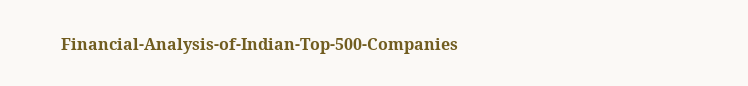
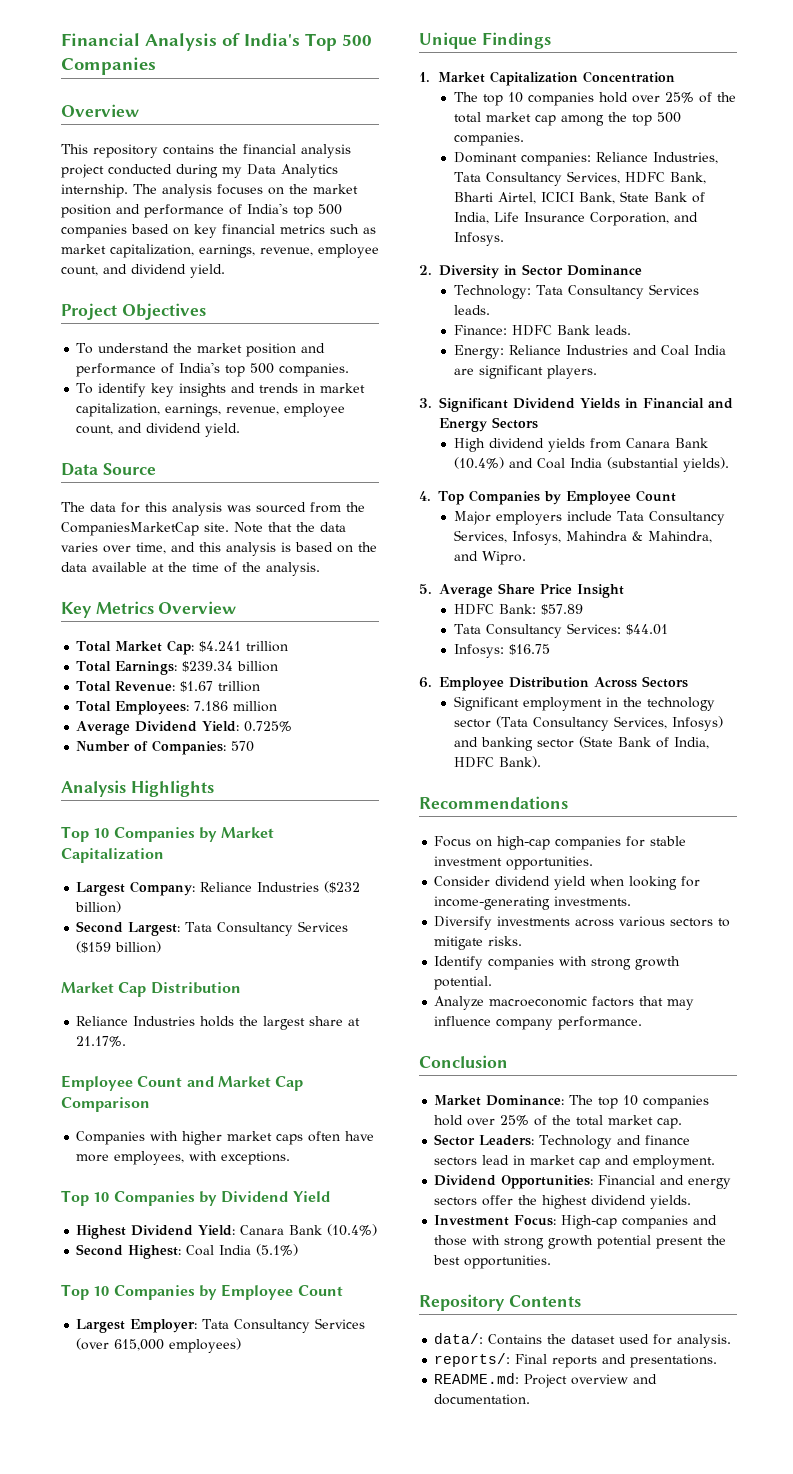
[61,38,458,54] Financial-Analysis-of-Indian-Top-500-Companies -> [61,33,372,51] [61,57,156,75] [61,104,139,117] [61,144,351,158] [61,164,338,178] [61,184,358,198] [61,203,342,218] [61,224,376,238] [61,244,379,258] [61,264,225,278] [61,303,206,320] [76,343,326,357] [76,362,350,377] [76,383,366,397] [76,403,346,417] [76,423,241,437] [61,463,156,476] [61,502,365,516] [61,522,346,536] [61,542,377,556] [61,562,320,576] [61,601,237,618] [76,640,289,655] [76,661,279,675] [76,681,261,692] [76,701,278,715] [76,721,293,735] [76,740,255,755] [61,780,214,797] [61,826,275,842] [61,848,164,863] [76,881,361,896] [75,901,122,913] [76,921,349,936] [76,941,162,953] [61,982,241,997] [76,1016,361,1030] [76,1036,127,1047] [61,1075,304,1091] [61,1097,150,1112] [76,1131,375,1145] [76,1151,291,1165] [61,1190,330,1206] [76,1224,378,1239] [76,1244,299,1259] [61,1284,343,1300] [76,1318,366,1333] [76,1338,242,1353] [419,32,551,49] [419,71,676,86] [453,92,736,106] [453,112,681,126] [453,132,524,146] [453,152,718,166] [453,171,706,186] [453,191,705,204] [453,212,698,226] [453,232,504,246] [419,264,642,279] [453,284,699,299] [453,305,490,315] [453,325,631,336] [453,345,726,359] [453,365,597,379] [419,397,733,412] [439,417,538,432] [453,438,708,452] [453,457,729,472] [419,490,677,505] [453,511,725,525] [453,530,712,545] [453,551,526,565] [419,583,624,598] [453,604,583,615] [453,623,668,638] [453,644,550,658] [419,676,688,691] [453,696,715,711] [453,716,723,731] [453,736,709,751] [453,756,541,768] [419,796,568,809] [434,836,687,850] [434,856,594,870] [434,876,701,890] [434,896,632,910] [434,916,731,930] [434,936,523,950] [434,956,681,970] [434,976,493,990] [434,996,695,1010] [434,1016,643,1030] [419,1055,508,1068] [434,1095,710,1109] [434,1115,683,1129] [434,1134,691,1149] [434,1155,716,1169] [434,1175,732,1189] [434,1195,692,1209] [434,1215,718,1229] [434,1235,727,1249] [433,1255,552,1269] [419,1294,581,1311] [434,1333,732,1348] [434,1353,718,1368] [434,1373,658,1388] [434,1394,531,1405] Financial Analysis of India's Top 500 Companies // Overview // This repository contains the financial analysis project conducted during my Data Analytics internship. The analysis focuses on the market position and performance of India's top 500 companies based on key financial metrics such as market capitalization, earnings, revenue, employee count, and dividend yield. // Project Objectives // To understand the market position and performance of India's top 500 companies. // To identify key insights and trends in market capitalization, earnings, revenue, employee count, and dividend yield. // Data Source // The data for this analysis was sourced from the CompaniesMarketCap site. Note that the data varies over time, and this analysis is based on the data available at the time of the analysis. // Key Metrics Overview // Total Market Cap: $4.241 trillion // Total Earnings: $239.34 billion // Total Revenue: $1.67 trillion // Total Employees: 7.186 million // Average Dividend Yield: 0.725% // Number of Companies: 570 // Analysis Highlights // Top 10 Companies by Market Capitalization // Largest Company: Reliance Industries ($232 billion) // Second Largest: Tata Consultancy Services ($159 billion) // Market Cap Distribution // Reliance Industries holds the largest share at 21.17%. // Employee Count and Market Cap Comparison // Companies with higher market caps often have more employees, with exceptions. // Top 10 Companies by Dividend Yield // Highest Dividend Yield: Canara Bank (10.4%) // Second Highest: Coal India (5.1%) // Top 10 Companies by Employee Count // Largest Employer: Tata Consultancy Services (over 615,000 employees) // Unique Findings // 1. Market Capitalization Concentration // The top 10 companies hold over 25% of the total market cap among the top 500 companies. // Dominant companies: Reliance Industries, Tata Consultancy Services, HDFC Bank, Bharti Airtel, ICICI Bank, State Bank of India, Life Insurance Corporation, and Infosys. // 2. Diversity in Sector Dominance // Technology: Tata Consultancy Services leads. // Finance: HDFC Bank leads. // Energy: Reliance Industries and Coal India are significant players. // 3. Significant Dividend Yields in Financial and Energy Sectors // High dividend yields from Canara Bank (10.4%) and Coal India (substantial yields). // 4. Top Companies by Employee Count // Major employers include Tata Consultancy Services, Infosys, Mahindra & Mahindra, and Wipro. // 5. Average Share Price Insight // HDFC Bank: $57.89 // Tata Consultancy Services: $44.01 // Infosys: $16.75 // 6. Employee Distribution Across Sectors // Significant employment in the technology sector (Tata Consultancy Services, Infosys) and banking sector (State Bank of India, HDFC Bank). // Recommendations // Focus on high-cap companies for stable investment opportunities. // Consider dividend yield when looking for income-generating investments. // Diversify investments across various sectors to mitigate risks. // Identify companies with strong growth potential. // Analyze macroeconomic factors that may influence company performance. // Conclusion // Market Dominance: The top 10 companies hold over 25% of the total market cap. // Sector Leaders: Technology and finance sectors lead in market cap and employment. // Dividend Opportunities: Financial and energy sectors offer the highest dividend yields. // Investment Focus: High-cap companies and those with strong growth potential present the best opportunities. // Repository Contents // data/: Contains the dataset used for analysis. // reports/: Final reports and presentations. // README.md: Project overview and documentation.

